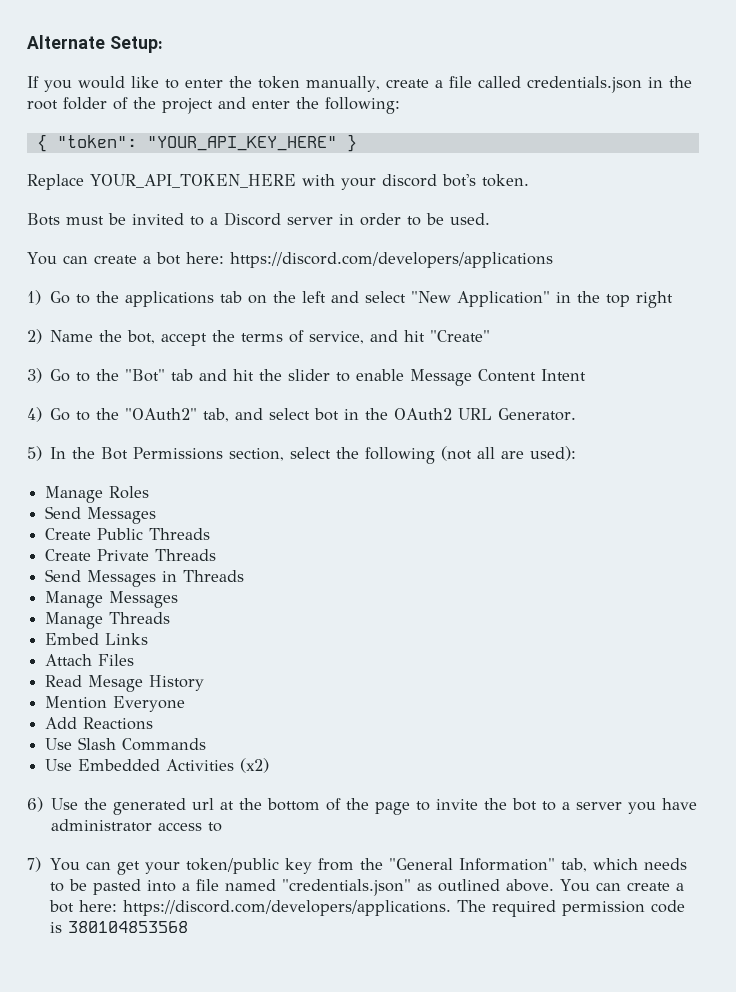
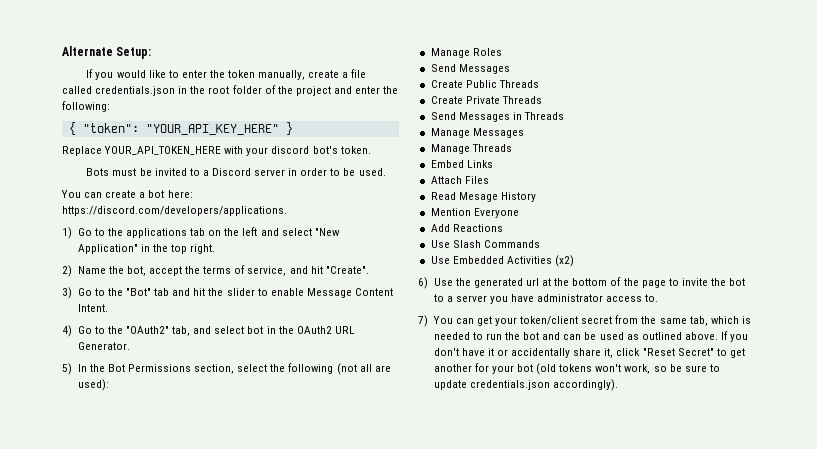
[229,252,553,268] https://discord.com/developers/applications -> [62,206,287,216] https://discord.com/developers/applications.
[635,291,673,308] right -> [190,244,216,254] right.
[430,330,491,342] "Create" -> [325,266,369,274] "Create".
[541,369,587,381] Intent -> [77,304,108,312] Intent.
[208,822,223,832] to -> [645,294,659,302] to.
[185,858,687,874] [49,879,684,896] [48,900,685,917] [49,921,188,933] token/public key from the "General Information" tab, which needs to be pasted into a file named "credentials.json" as outlined above. You can create a bot here: https://discord.com/developers/applications. The required permission code is 380104853568 -> [520,315,751,326] [433,331,749,342] [433,348,745,358] [433,363,720,375] [433,379,618,391] token/client secret from the same tab, which is needed to run the bot and can be used as outlined above. If you don't have it or accidentally share it, click "Reset Secret" to get another for your bot (old tokens won't work, so be sure to update credentials.json accordingly).

